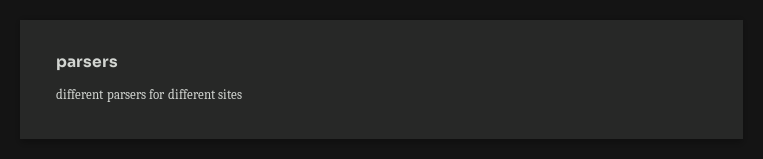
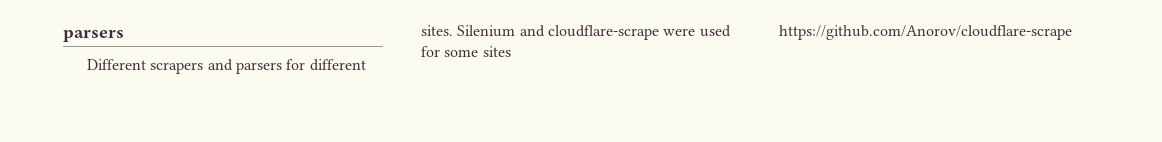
[56,88,243,102] different parsers for different sites -> [87,59,366,74] [421,25,731,40] [421,46,511,57] [779,25,1072,40] Different scrapers and parsers for different sites. Silenium and cloudflare-scrape were used for some sites https://github.com/Anorov/cloudflare-scrape

